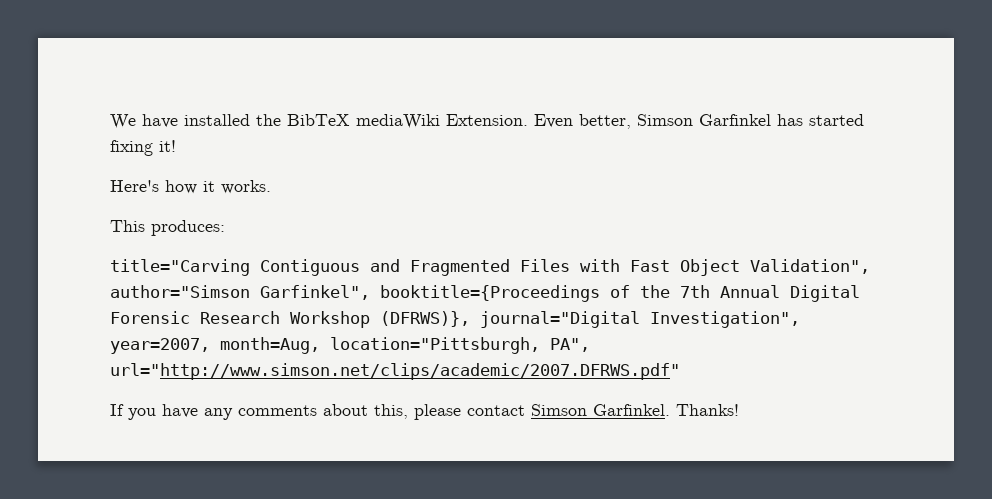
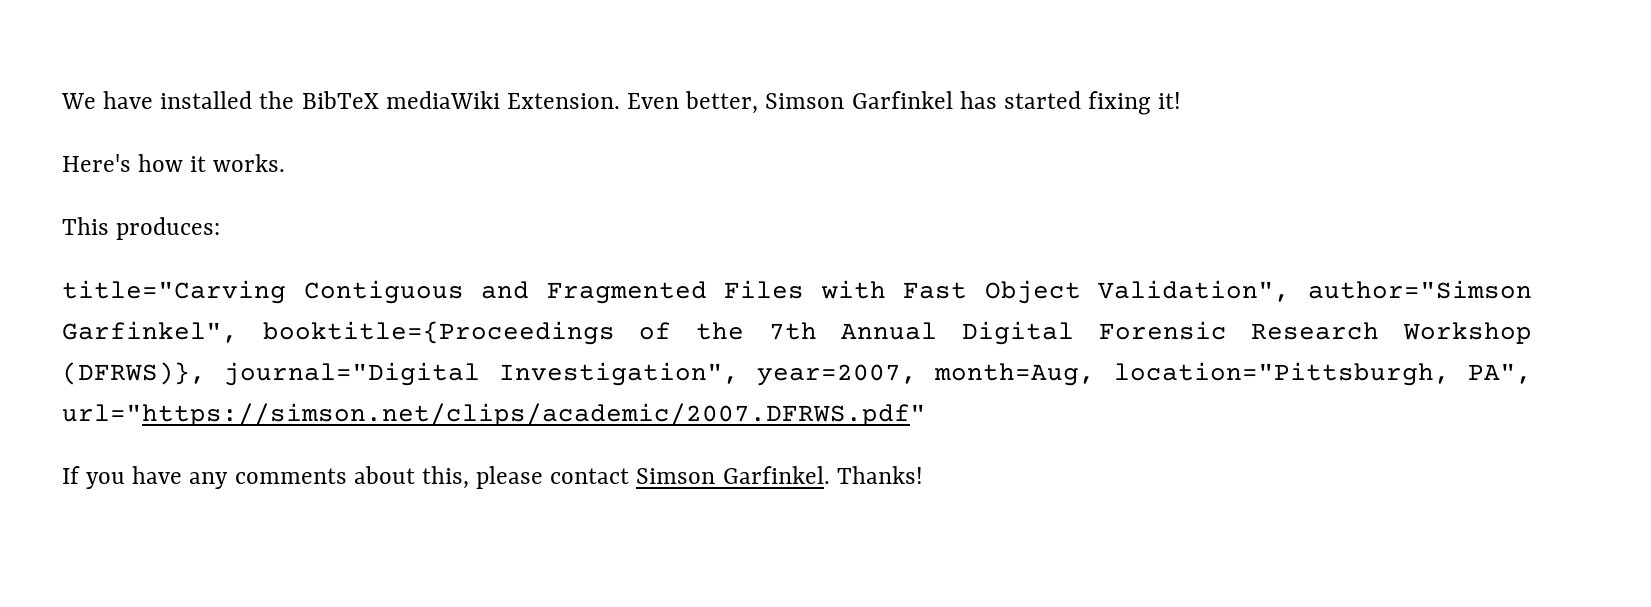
[110,363,680,380] url="http://www.simson.net/clips/academic/2007.DFRWS.pdf" -> [62,403,926,426] url="https://simson.net/clips/academic/2007.DFRWS.pdf"

